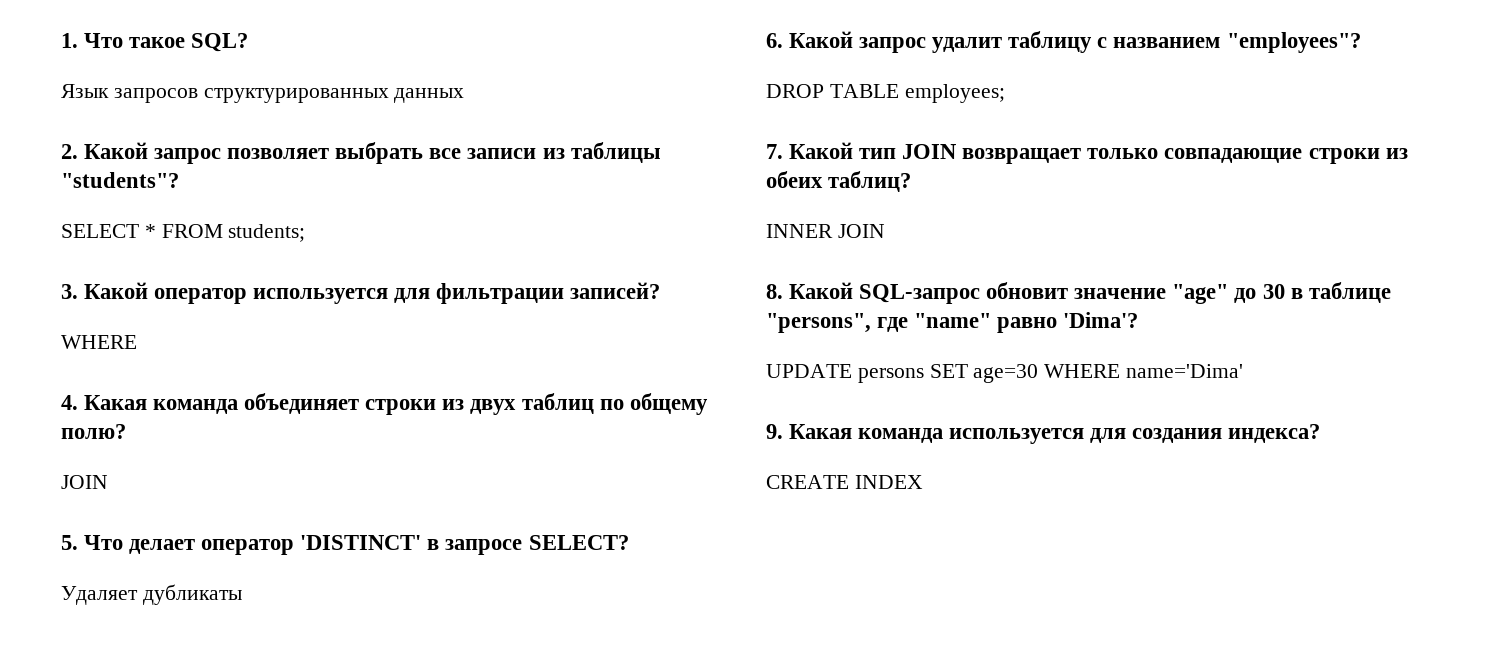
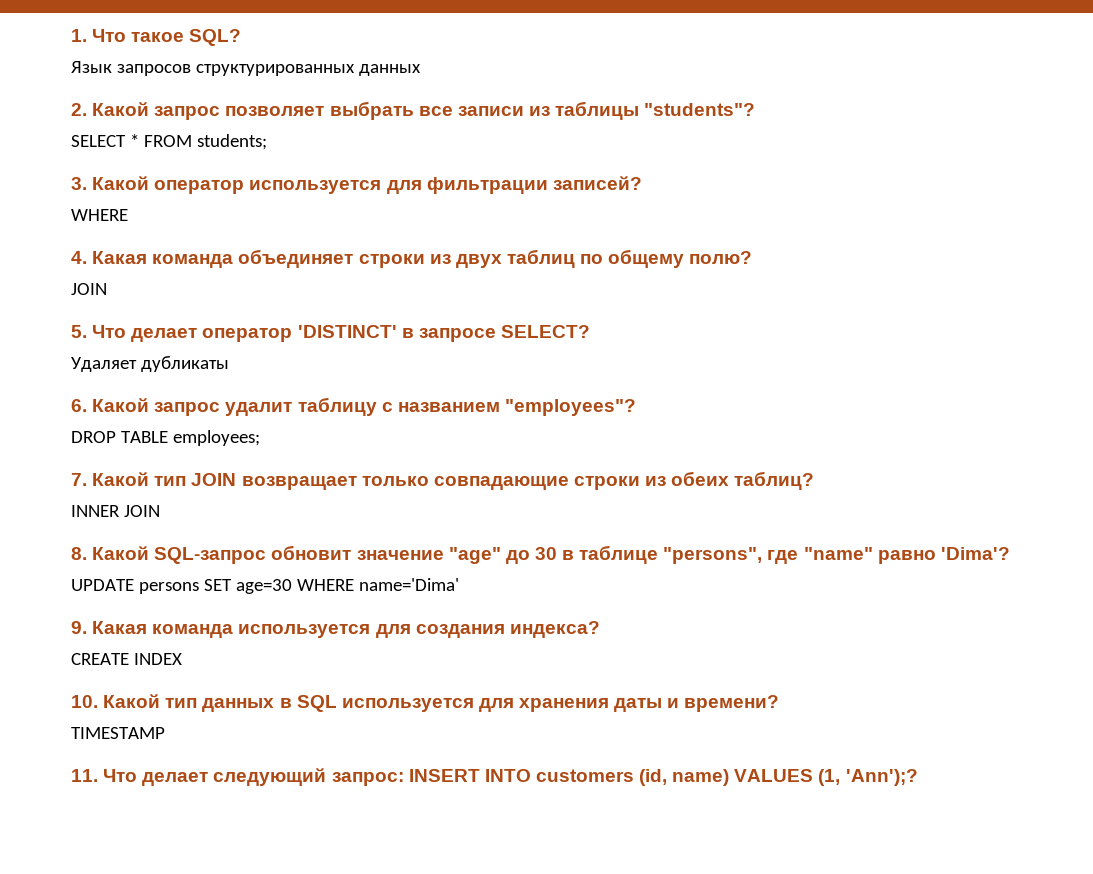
(923, 482) none -> [71,694,780,712] [71,727,165,739] [71,768,918,786] // 10. Какой тип данных в SQL используется для хранения даты и времени? // TIMESTAMP // 11. Что делает следующий запрос: INSERT INTO customers (id, name) VALUES (1, 'Ann');?

